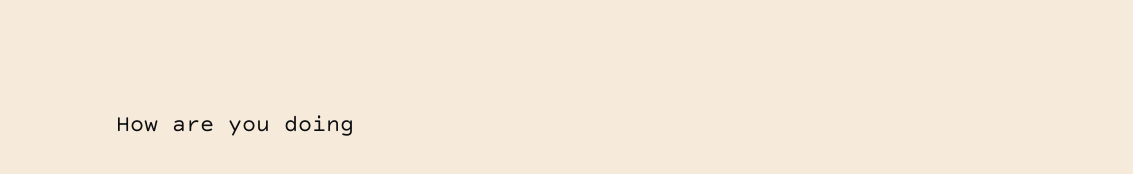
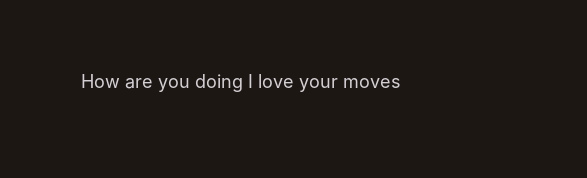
(354, 125) none -> [248,74,401,92] I love your moves

